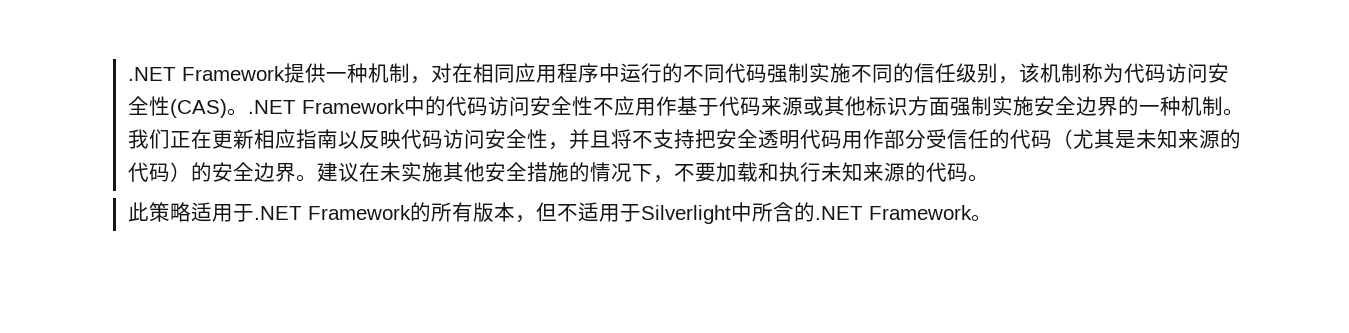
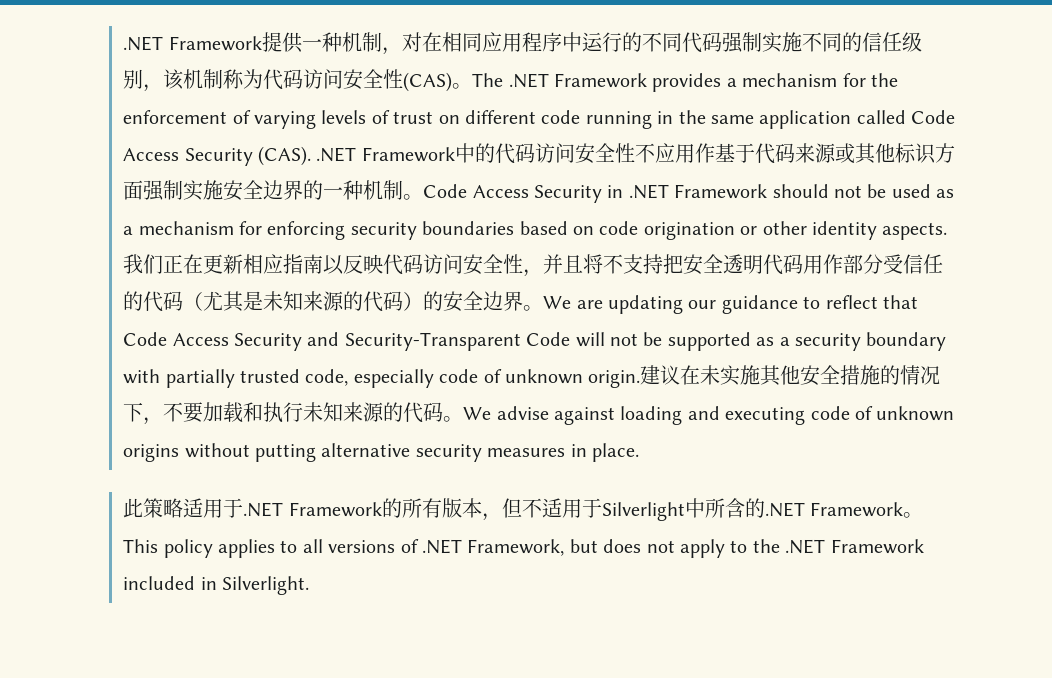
(248, 112) none -> [472,73,899,92] [123,110,956,129] [123,146,312,166] The .NET Framework provides a mechanism for the enforcement of varying levels of trust on different code running in the same application called Code Access Security (CAS).
(1244, 112) none -> [423,184,955,203] [123,221,948,240] Code Access Security in .NET Framework should not be used as a mechanism for enforcing security boundaries based on code origination or other identity aspects.
(317, 178) none -> [543,295,919,314] [123,332,947,351] [123,369,641,388] We are updating our guidance to reflect that Code Access Security and Security-Transparent Code will not be supported as a security boundary with partially trusted code, especially code of unknown origin.
(989, 178) none -> [463,406,955,425] [123,443,640,462] We advise against loading and executing code of unknown origins without putting alternative security measures in place.
(992, 218) none -> [123,539,924,558] [123,576,310,595] This policy applies to all versions of .NET Framework, but does not apply to the .NET Framework included in Silverlight.

